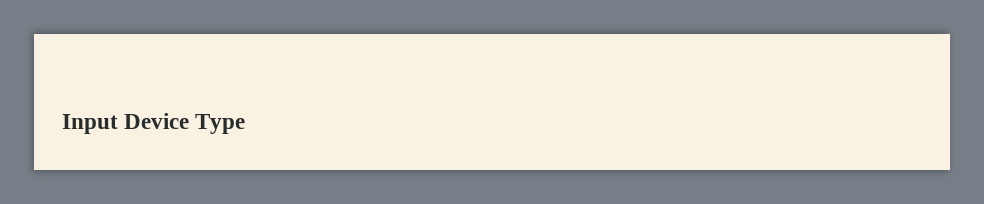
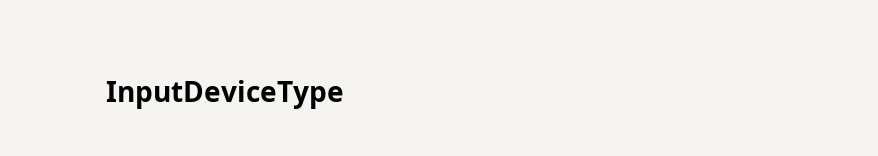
[62,113,246,134] Input Device Type -> [106,80,344,109] InputDeviceType

